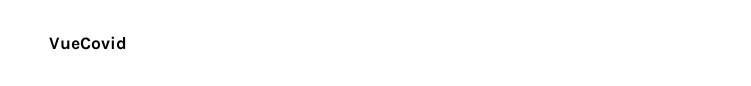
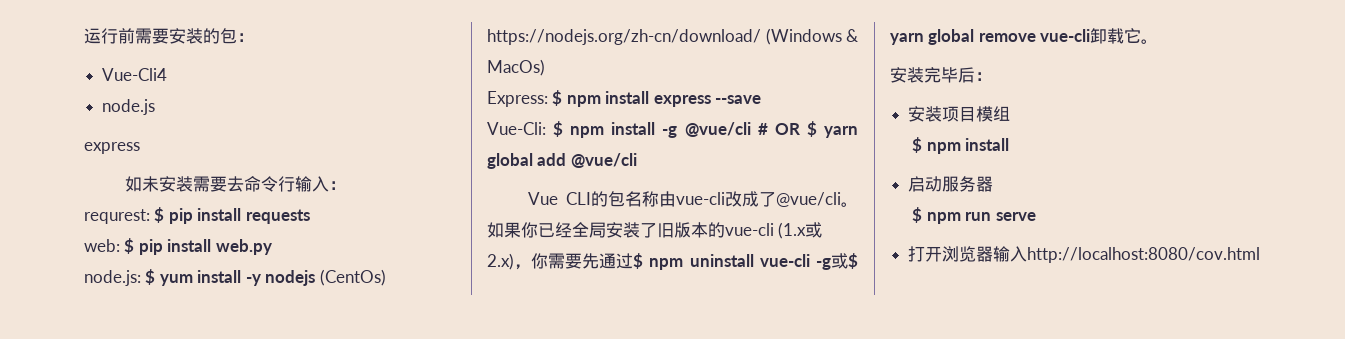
[49,36,127,50] VueCovid -> [84,28,254,44] [102,68,168,81] [102,99,156,115] [84,142,140,154] [125,176,347,192] [84,207,310,224] [84,238,272,255] [84,269,386,286] [487,28,858,45] [487,59,545,76] [487,90,762,107] [487,121,858,138] [487,153,637,169] [528,191,858,207] [487,222,823,239] [487,253,858,270] [890,28,1159,45] [890,67,992,83] [908,106,1011,122] [912,137,1010,154] [908,176,994,192] [912,207,1036,224] [908,246,1261,263] 运行前需要安装的包： // Vue-Cli4 // node.js // express // 如未安装需要去命令行输入： // requrest: $ pip install requests // web: $ pip install web.py // node.js: $ yum install -y nodejs (CentOs) https://nodejs.org/zh-cn/download/ (Windows & MacOs) // Express: $ npm install express --save // Vue-Cli: $ npm install -g @vue/cli # OR $ yarn global add @vue/cli // Vue CLI的包名称由vue-cli改成了@vue/cli。如果你已经全局安装了旧版本的vue-cli (1.x或2.x)，你需要先通过$ npm uninstall vue-cli -g或$ yarn global remove vue-cli卸载它。 // 安装完毕后： // 安装项目模组 // $ npm install // 启动服务器 // $ npm run serve // 打开浏览器输入http://localhost:8080/cov.html

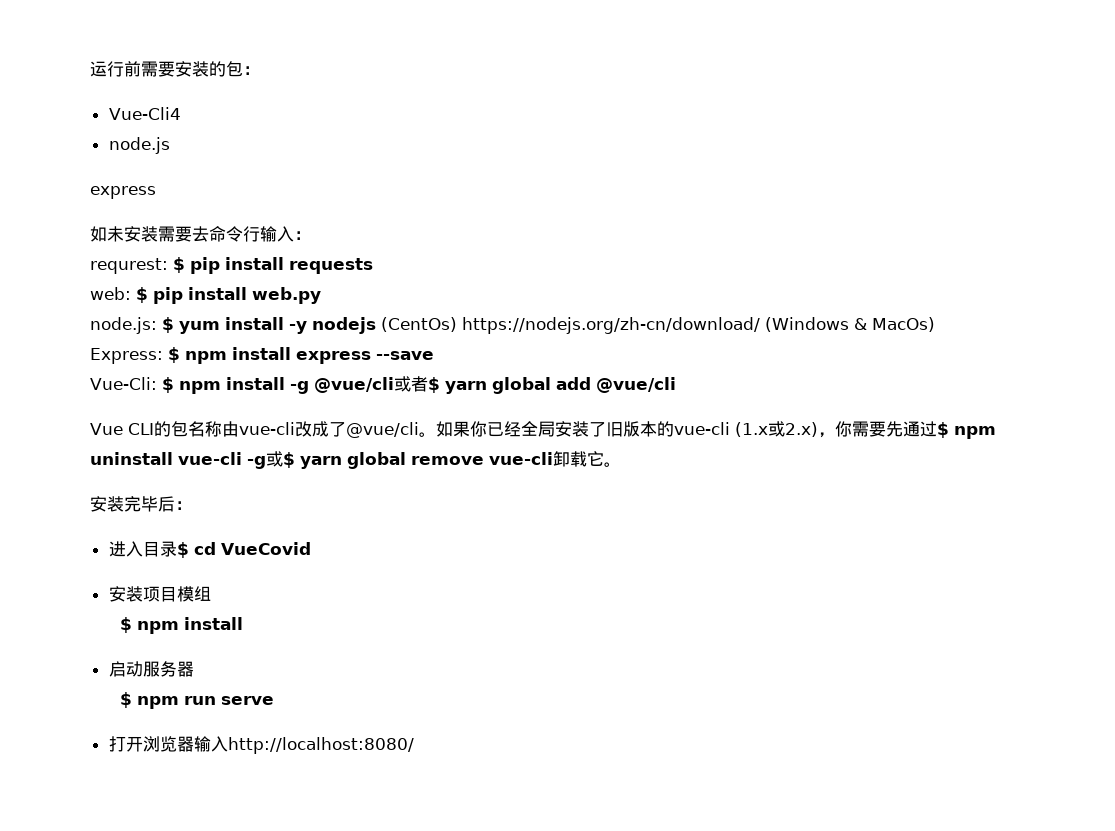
[757,123,800,135] # OR -> [393,376,428,392] 或者
(992, 76) none -> [108,541,311,558] // 进入目录$ cd VueCovid
[1027,247,1261,263] http://localhost:8080/cov.html -> [227,737,414,754] http://localhost:8080/

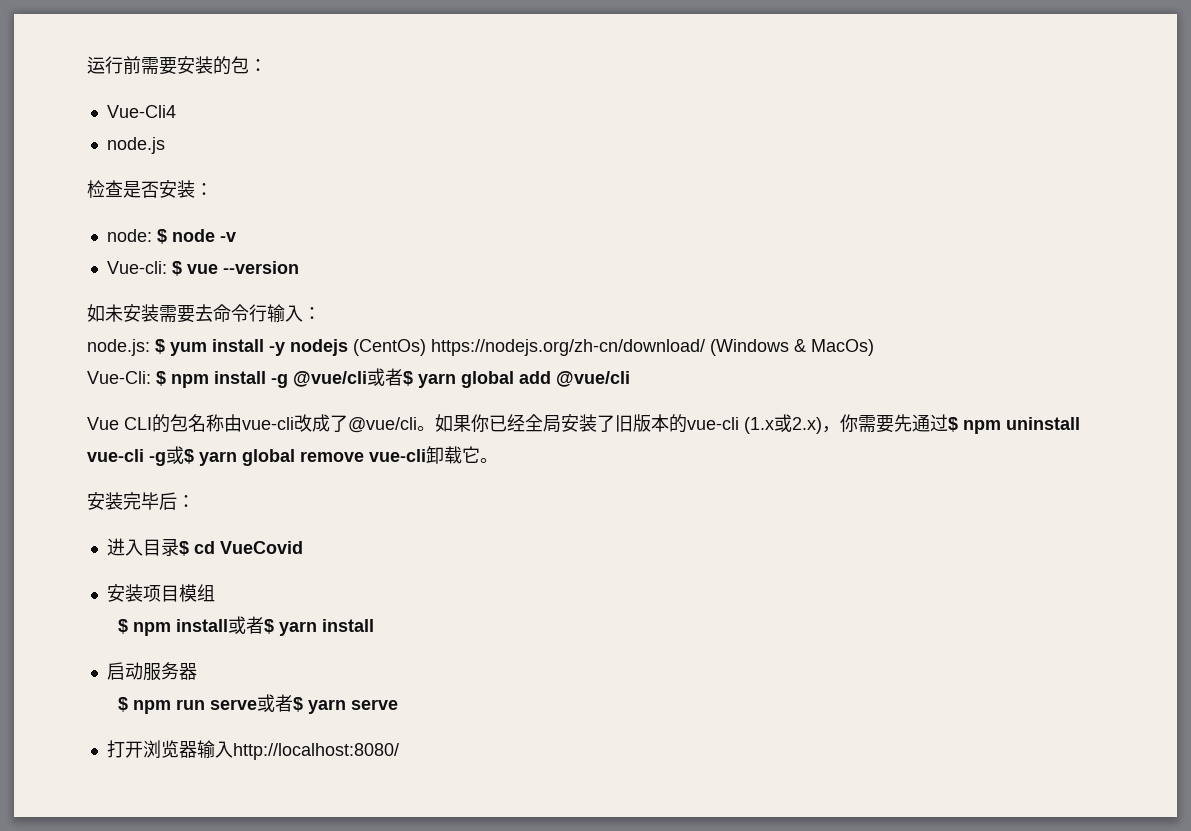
[90,186,156,199] express -> [87,180,213,198] [106,229,236,244] [106,261,299,276] 检查是否安装： // node: $ node -v // Vue-cli: $ vue --version
[90,257,373,274] [90,287,321,304] // requrest: $ pip install requests // web: $ pip install web.py -> (321, 313) none
[90,347,434,364] // Express: $ npm install express --save -> (874, 347) none
(243, 623) none -> [227,616,374,636] 或者$ yarn install
(274, 700) none -> [256,694,398,714] 或者$ yarn serve

